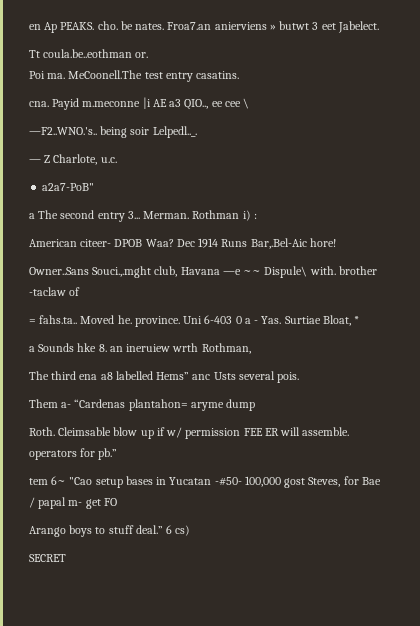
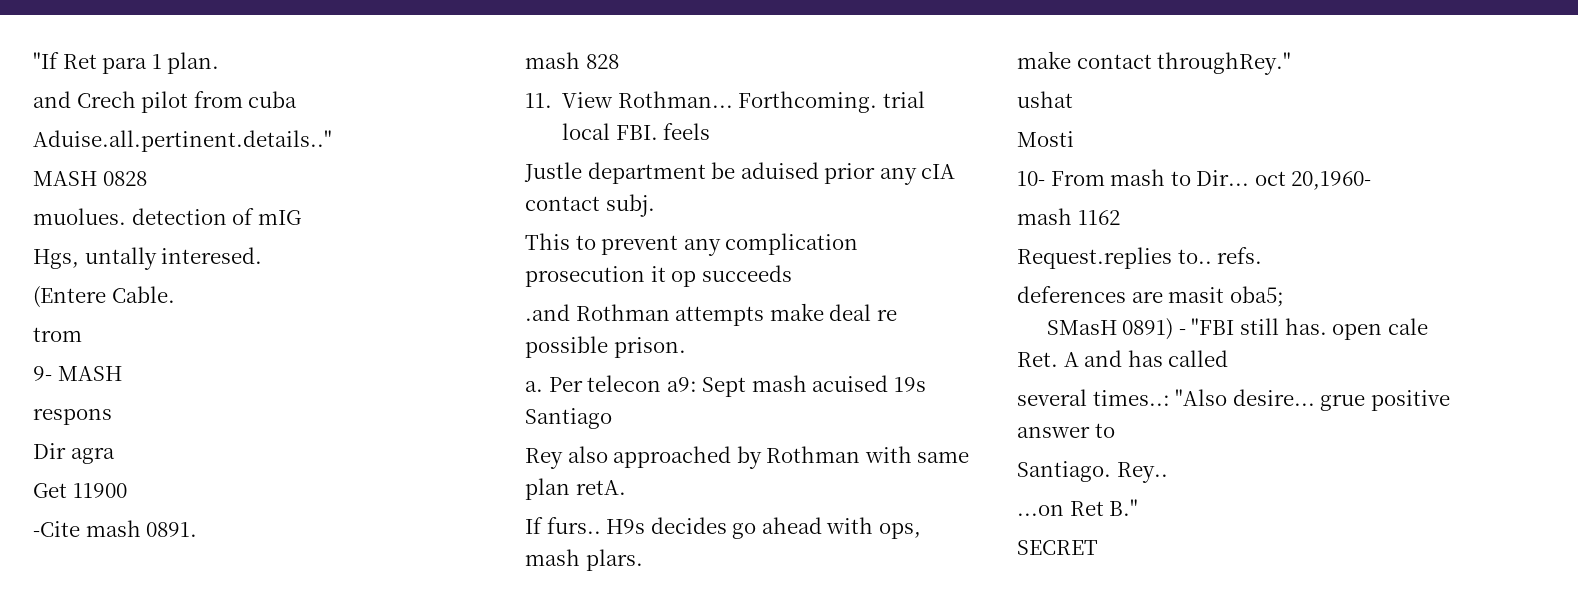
[29,21,379,33] [29,49,149,58] [29,70,240,82] [29,97,250,110] [29,126,197,138] [29,154,117,165] [42,183,95,191] [29,210,257,222] [29,238,336,249] [29,266,377,278] [29,287,81,296] [29,315,360,327] [29,343,251,354] [29,371,300,383] [29,399,256,411] [29,427,350,439] [29,448,118,460] [29,476,381,488] [29,497,117,509] [29,525,191,537] en Ap PEAKS. cho. be nates. Froa7.an anierviens » butwt 3 eet Jabelect. // Tt coula.be..eothman or. // Poi ma. MeCoonell.The test entry casatins. // cna. Payid m.meconne |i AE a3 QIO.., ee cee \ // —F2..WNO.'s.. being soir Lelpedl.._. // — Z Charlote, u.c. // a2a7-PoB" // a The second entry 3... Merman. Rothman i) : // American citeer- DPOB Waa? Dec 1914 Runs Bar,.Bel-Aic hore! // Owner..Sans Souci.,.mght club, Havana —e ~~ Dispule\ with. brother -taclaw of // = fahs.ta.. Moved he. province. Uni 6-403 0 a - Yas. Surtiae Bloat, * // a Sounds hke 8. an ineruiew wrth Rothman, // The third ena a8 labelled Hems” anc Usts several pois. // Them a- “Cardenas plantahon= aryme dump // Roth. Cleimsable blow up if w/ permission FEE ER will assemble. operators for pb.” // tem 6~ "Cao setup bases in Yucatan -#50- 100,000 gost Steves, for Bae / papal m- get FO // Arango boys to stuff deal.” 6 cs) -> [33,52,220,74] [33,91,298,113] [33,130,332,152] [33,171,147,186] [33,208,301,225] [33,247,263,270] [33,286,175,308] [33,327,82,342] [33,366,122,381] [33,408,112,425] [33,443,115,464] [33,483,127,498] [33,520,198,537] [525,52,619,69] [525,91,925,113] [562,123,711,140] [524,162,956,185] [525,194,655,217] [525,233,859,256] [525,265,792,287] [525,303,897,326] [525,336,686,358] [525,375,926,397] [525,408,612,429] [525,446,970,469] [525,478,626,500] [525,517,921,539] [525,549,643,571] [1017,51,1292,75] [1017,91,1073,108] [1017,131,1074,147] [1017,169,1372,190] [1017,208,1120,225] [1017,247,1263,269] [1017,286,1284,307] [1046,318,1428,340] [1017,350,1229,367] [1017,389,1450,411] [1017,423,1115,438] [1017,461,1168,483] [1017,499,1139,516] "If Ret para 1 plan. // and Crech pilot from cuba // Aduise.all.pertinent.details.." // MASH 0828 // muolues. detection of mIG // Hgs, untally interesed. // (Entere Cable. // trom // 9- MASH // respons // Dir agra // Get 11900 // -Cite mash 0891. // mash 828 // 11. View Rothman... Forthcoming. trial local FBI. feels // Justle department be aduised prior any cIA contact subj. // This to prevent any complication prosecution it op succeeds // .and Rothman attempts make deal re possible prison. // a. Per telecon a9: Sept mash acuised 19s Santiago // Rey also approached by Rothman with same plan retA. // If furs.. H9s decides go ahead with ops, mash plars. // make contact throughRey." // ushat // Mosti // 10- From mash to Dir... oct 20,1960- // mash 1162 // Request.replies to.. refs. // deferences are masit oba5; // SMasH 0891) - "FBI still has. open cale Ret. A and has called // several times..: "Also desire... grue positive answer to // Santiago. Rey.. // ...on Ret B."

